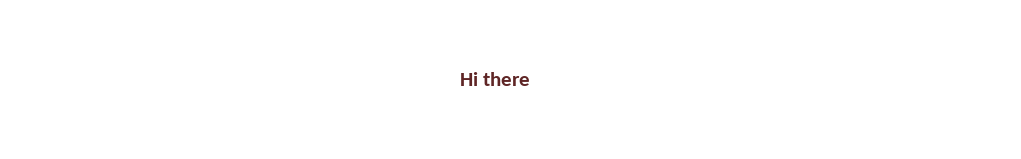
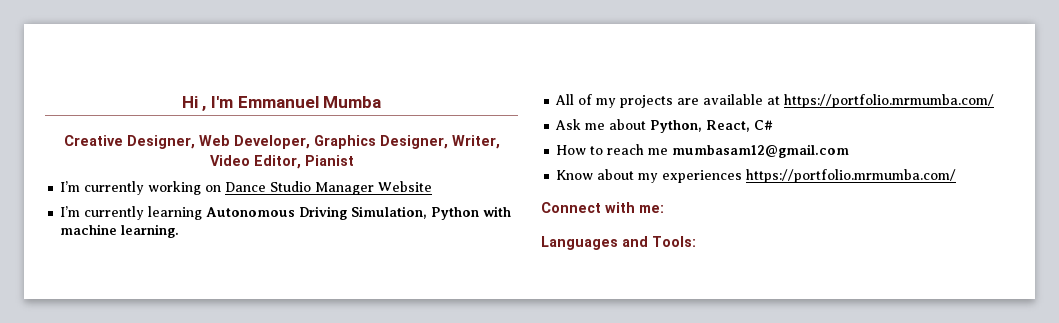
[483,72,531,86] there -> [202,96,382,111] [63,135,500,149] [209,155,354,169] [60,181,433,195] [60,206,512,220] [60,224,180,238] [555,94,995,108] [555,119,774,133] [556,144,850,158] [556,169,957,183] [541,202,664,213] [541,236,696,250] , I'm Emmanuel Mumba // Creative Designer, Web Developer, Graphics Designer, Writer, Video Editor, Pianist // I’m currently working on Dance Studio Manager Website // I’m currently learning Autonomous Driving Simulation, Python with machine learning. // All of my projects are available at https://portfolio.mrmumba.com/ // Ask me about Python, React, C# // How to reach me mumbasam12@gmail.com // Know about my experiences https://portfolio.mrmumba.com/ // Connect with me: // Languages and Tools:

